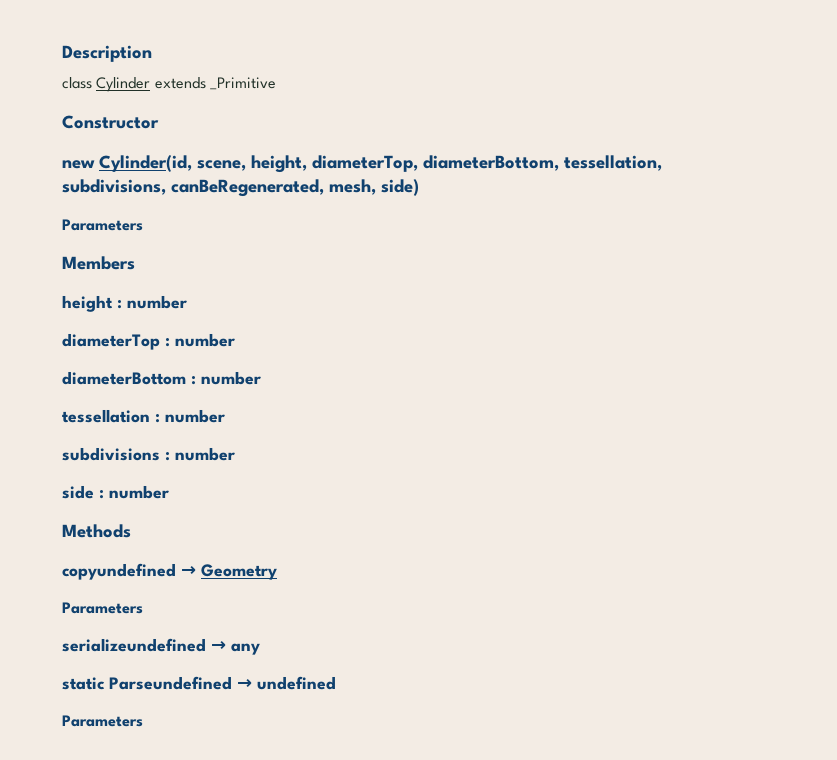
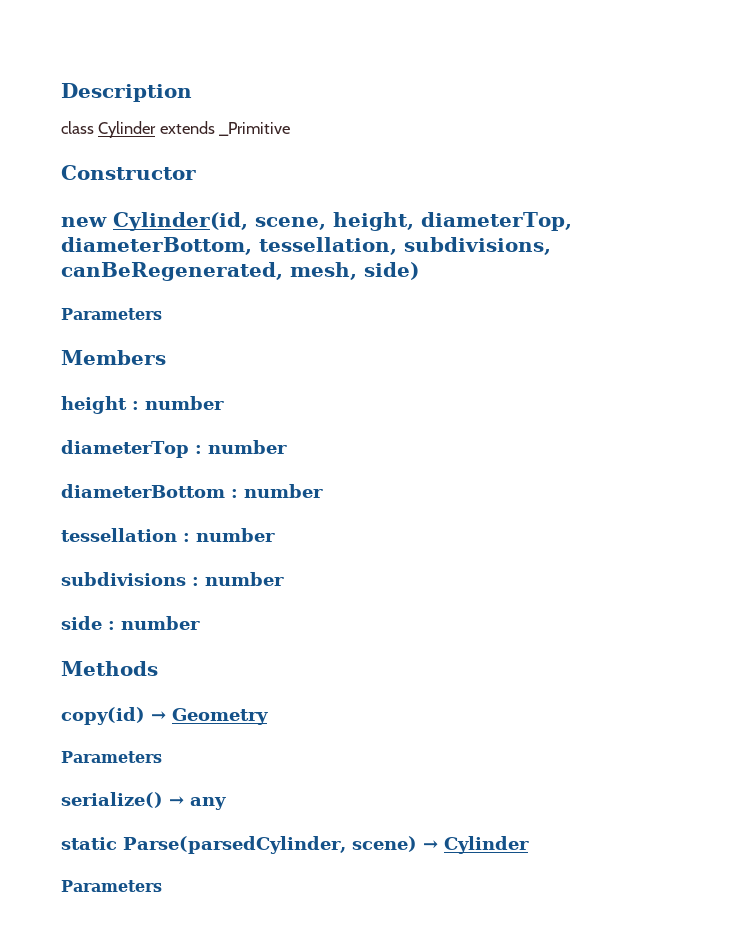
[62,563,176,580] copyundefined -> [61,707,145,725] copy(id)
[62,638,206,652] serializeundefined -> [61,792,163,808] serialize()
[109,676,336,690] Parseundefined → undefined -> [123,836,529,854] Parse(parsedCylinder, scene) → Cylinder

